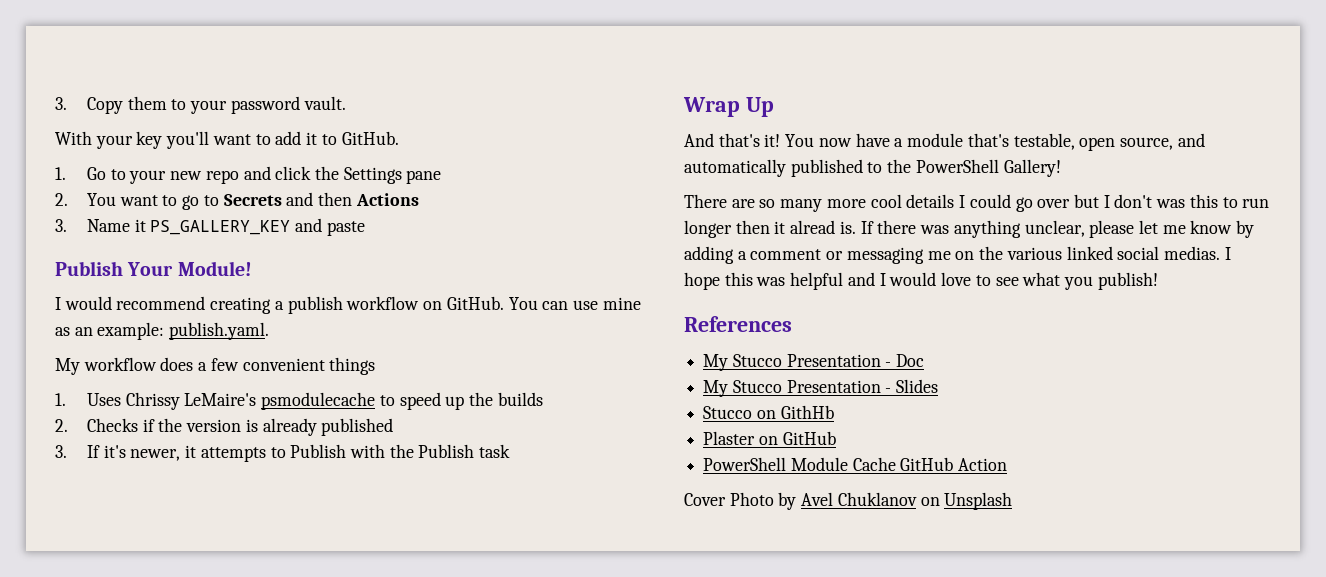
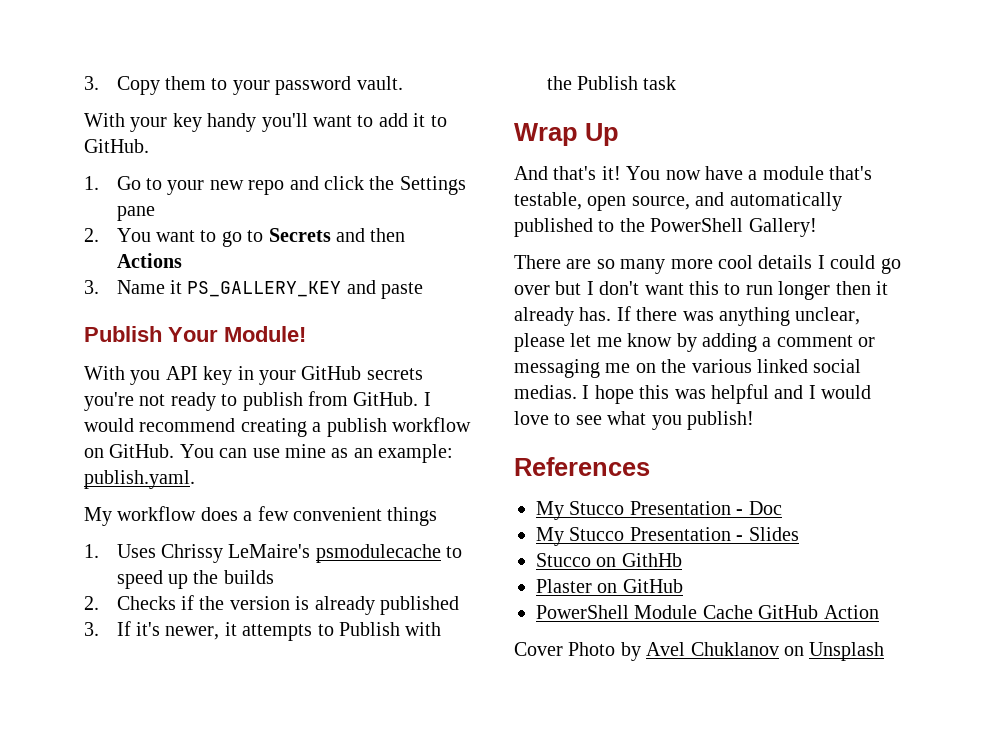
(163, 140) none -> [207,113,257,132] handy
(252, 268) none -> [84,366,423,385] [84,391,419,411] With you API key in your GitHub secrets you're not ready to publish from GitHub.
[1156,199,1186,208] was -> [644,283,684,295] want
[790,220,856,234] alread is. -> [514,307,612,326] already has.

